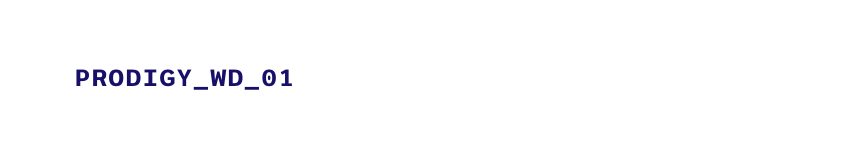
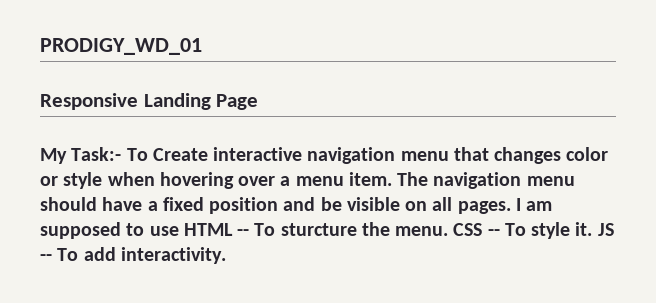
(295, 79) none -> [40,93,259,110] [40,147,609,164] [40,172,575,189] [40,197,553,214] [40,222,614,239] [40,247,226,264] // Responsive Landing Page // My Task:- To Create interactive navigation menu that changes color or style when hovering over a menu item. The navigation menu should have a fixed position and be visible on all pages. I am supposed to use HTML -- To sturcture the menu. CSS -- To style it. JS -- To add interactivity.

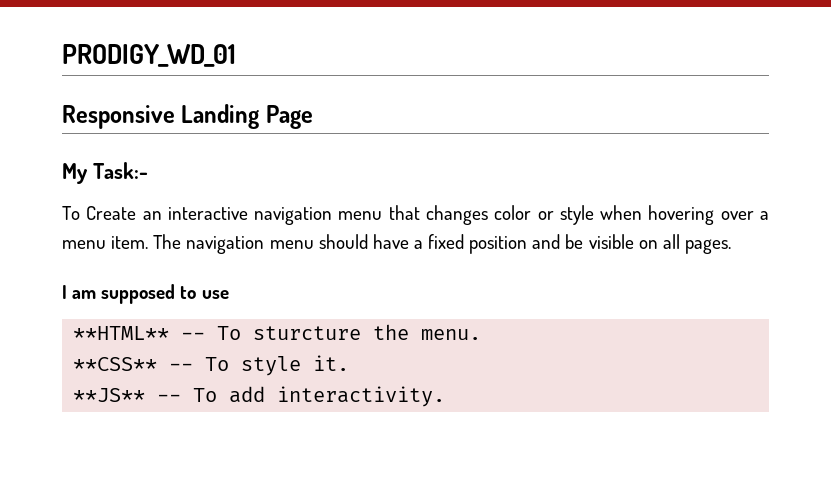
(122, 154) none -> (148, 170) //
(208, 154) none -> [142,211,162,220] an
(511, 207) none -> (731, 246) //
[183,223,233,236] HTML -> [73,326,170,340] // **HTML**
[453,223,483,236] CSS -> [73,357,158,371] // **CSS**
[597,223,614,236] JS -> [73,388,146,402] // **JS**

